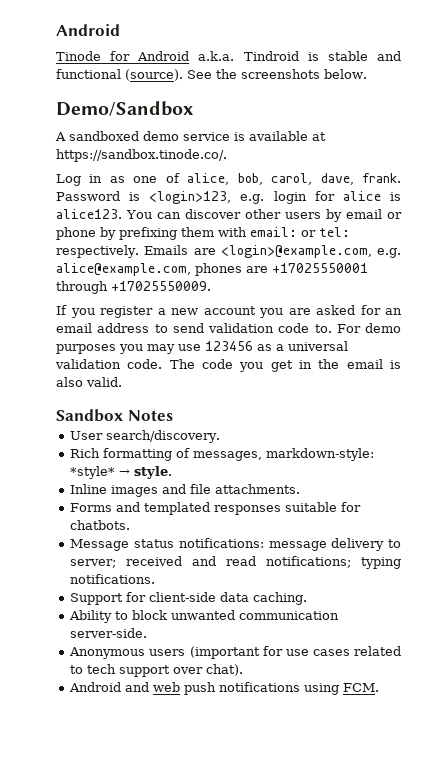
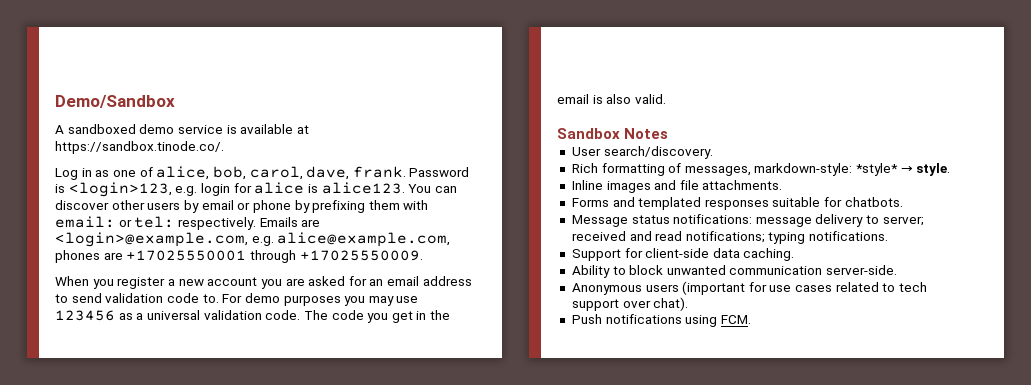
[56,24,120,36] [56,51,401,61] [56,69,367,81] Android // Tinode for Android a.k.a. Tindroid is stable and functional (source). See the screenshots below. // -> (55, 101) none
[56,305,67,315] If -> [55,276,89,286] When
[69,682,217,695] Android and web push -> [571,314,602,324] Push

